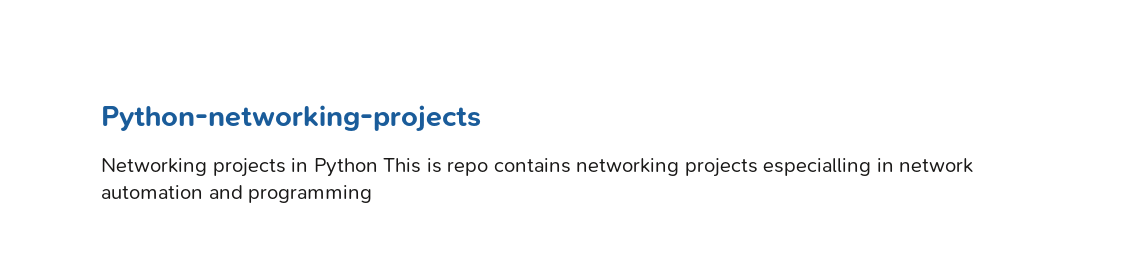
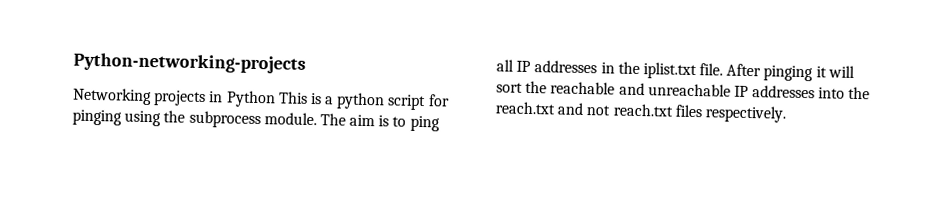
[447,158,974,177] [101,185,373,203] repo contains networking projects especialling in network automation and programming -> [324,92,450,111] [72,109,440,132] [496,59,855,82] [496,80,871,100] [495,101,787,123] a python script for pinging using the subprocess module. The aim is to ping all IP addresses in the iplist.txt file. After pinging it will sort the reachable and unreachable IP addresses into the reach.txt and not reach.txt files respectively.

